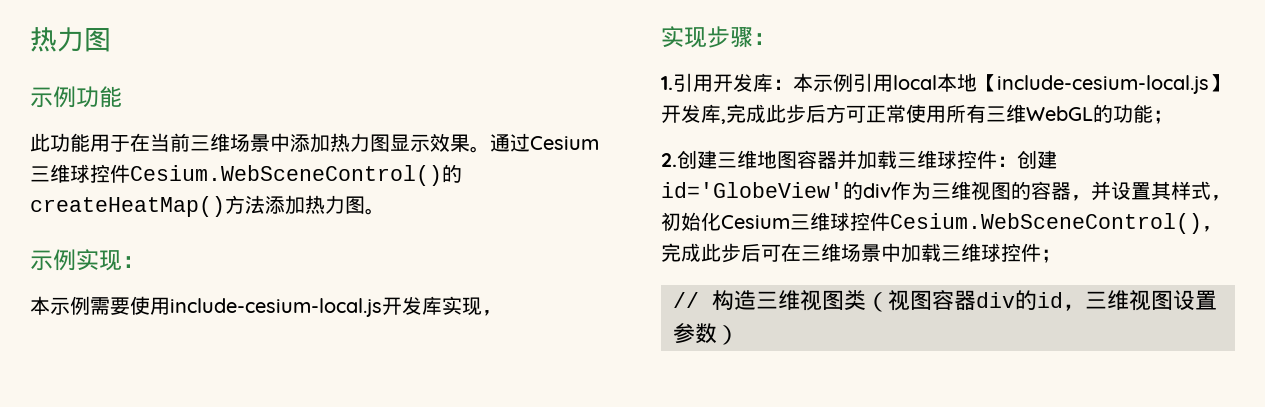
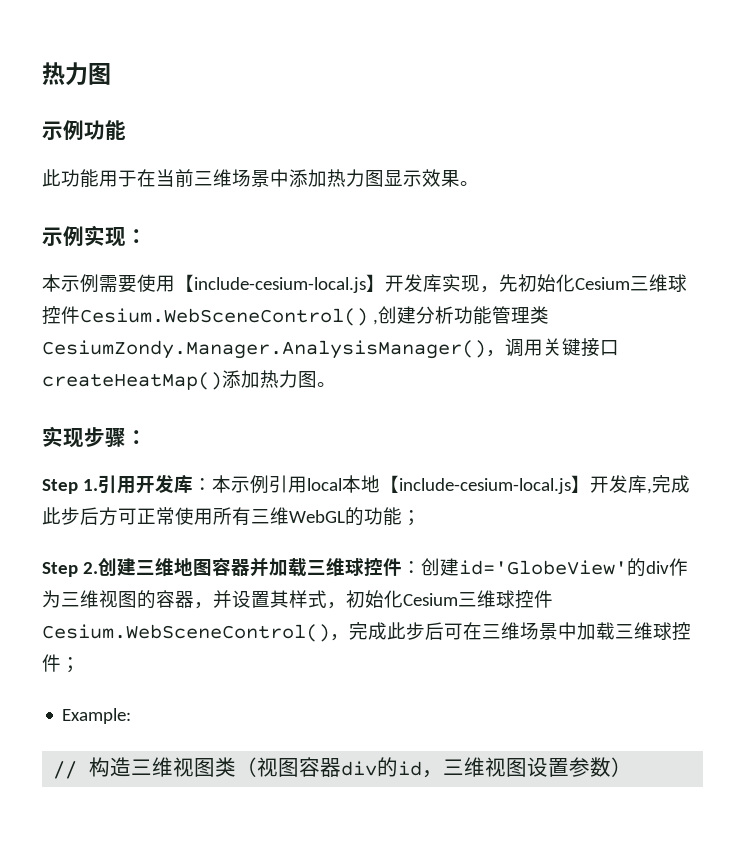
[490,133,599,152] [30,164,462,186] [30,195,385,217] 通过Cesium三维球控件Cesium.WebSceneControl()的createHeatMap()方法添加热力图。 -> (479, 183) none
[170,298,382,317] include-cesium-local.js -> [175,274,385,293] 【include-cesium-local.js】
(502, 313) none -> [499,274,687,292] [42,306,549,326] [42,338,619,359] [42,370,336,390] 先初始化Cesium三维球控件Cesium.WebSceneControl() ,创建分析功能管理类CesiumZondy.Manager.AnalysisManager()，调用关键接口createHeatMap()添加热力图。
(776, 39) none -> [42,479,78,494] Step
(1173, 117) none -> [42,562,78,577] Step
(1061, 256) none -> [62,708,132,724] // Example:

